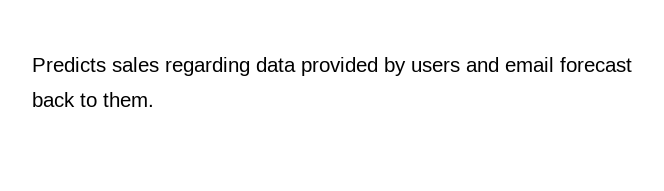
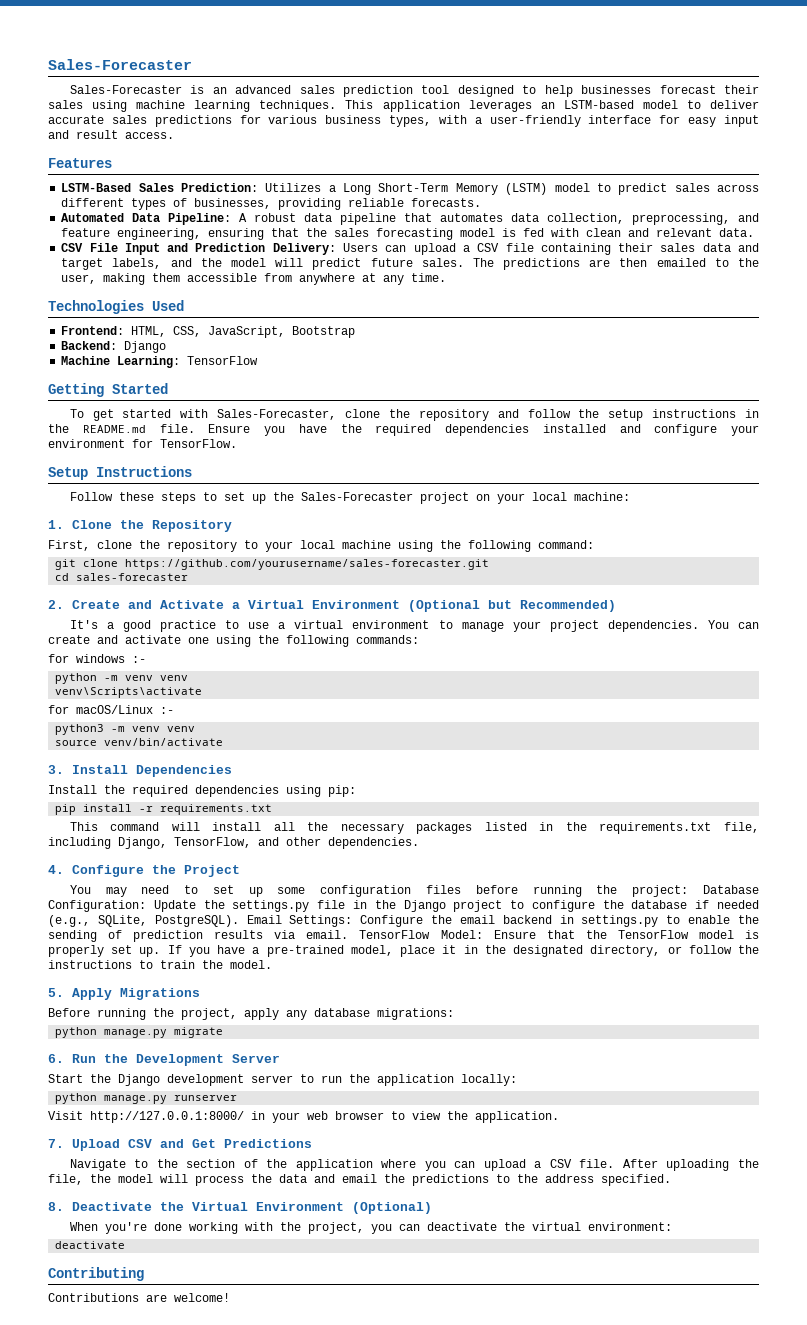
[32,57,632,76] [32,92,154,107] Predicts sales regarding data provided by users and email forecast back to them. -> [48,59,192,70] [69,85,759,97] [48,100,760,112] [48,115,759,127] [48,130,174,139] [48,158,112,168] [61,183,759,195] [61,198,482,210] [61,213,760,225] [61,228,755,240] [61,243,759,255] [61,258,759,270] [61,273,447,285] [48,300,184,314] [61,326,356,338] [61,341,167,353] [61,356,259,368] [48,383,168,397] [69,409,759,421] [48,424,759,436] [48,439,237,448] [48,466,192,480] [69,492,630,504] [48,520,232,532] [48,540,594,552] [55,559,490,570] [55,573,189,581] [48,600,616,612] [69,620,759,632] [48,635,419,647] [48,654,146,663] [55,673,189,684] [55,687,203,698] [48,705,174,714] [55,724,196,735] [55,738,224,746] [48,765,232,777] [48,785,356,797] [55,804,273,815] [69,822,760,834] [48,837,419,849] [48,865,240,877] [69,885,759,897] [48,900,760,912] [48,915,759,927] [48,930,760,942] [48,945,760,957] [48,960,272,969] [48,988,200,1000] [48,1008,454,1020] [55,1027,224,1038] [48,1054,280,1066] [48,1074,517,1086] [55,1093,238,1104] [48,1111,559,1123] [48,1139,312,1151] [69,1159,760,1171] [48,1174,671,1186] [48,1202,432,1214] [69,1222,672,1234] [55,1241,126,1249] [48,1267,144,1281] [48,1293,230,1302] Sales-Forecaster // Sales-Forecaster is an advanced sales prediction tool designed to help businesses forecast their sales using machine learning techniques. This application leverages an LSTM-based model to deliver accurate sales predictions for various business types, with a user-friendly interface for easy input and result access. // Features // LSTM-Based Sales Prediction: Utilizes a Long Short-Term Memory (LSTM) model to predict sales across different types of businesses, providing reliable forecasts. // Automated Data Pipeline: A robust data pipeline that automates data collection, preprocessing, and feature engineering, ensuring that the sales forecasting model is fed with clean and relevant data. // CSV File Input and Prediction Delivery: Users can upload a CSV file containing their sales data and target labels, and the model will predict future sales. The predictions are then emailed to the user, making them accessible from anywhere at any time. // Technologies Used // Frontend: HTML, CSS, JavaScript, Bootstrap // Backend: Django // Machine Learning: TensorFlow // Getting Started // To get started with Sales-Forecaster, clone the repository and follow the setup instructions in the README.md file. Ensure you have the required dependencies installed and configure your environment for TensorFlow. // Setup Instructions // Follow these steps to set up the Sales-Forecaster project on your local machine: // 1. Clone the Repository // First, clone the repository to your local machine using the following command: // git clone https://github.com/yourusername/sales-forecaster.git // cd sales-forecaster // 2. Create and Activate a Virtual Environment (Optional but Recommended) // It's a good practice to use a virtual environment to manage your project dependencies. You can create and activate one using the following commands: // for windows :- // python -m venv venv // venv\Scripts\activate // for macOS/Linux :- // python3 -m venv venv // source venv/bin/activate // 3. Install Dependencies // Install the required dependencies using pip: // pip install -r requirements.txt // This command will install all the necessary packages listed in the requirements.txt file, including Django, TensorFlow, and other dependencies. // 4. Configure the Project // You may need to set up some configuration files before running the project: Database Configuration: Update the settings.py file in the Django project to configure the database if needed (e.g., SQLite, PostgreSQL). Email Settings: Configure the email backend in settings.py to enable the sending of prediction results via email. TensorFlow Model: Ensure that the TensorFlow model is properly set up. If you have a pre-trained model, place it in the designated directory, or follow the instructions to train the model. // 5. Apply Migrations // Before running the project, apply any database migrations: // python manage.py migrate // 6. Run the Development Server // Start the Django development server to run the application locally: // python manage.py runserver // Visit http://127.0.0.1:8000/ in your web browser to view the application. // 7. Upload CSV and Get Predictions // Navigate to the section of the application where you can upload a CSV file. After uploading the file, the model will process the data and email the predictions to the address specified. // 8. Deactivate the Virtual Environment (Optional) // When you're done working with the project, you can deactivate the virtual environment: // deactivate // Contributing // Contributions are welcome!

